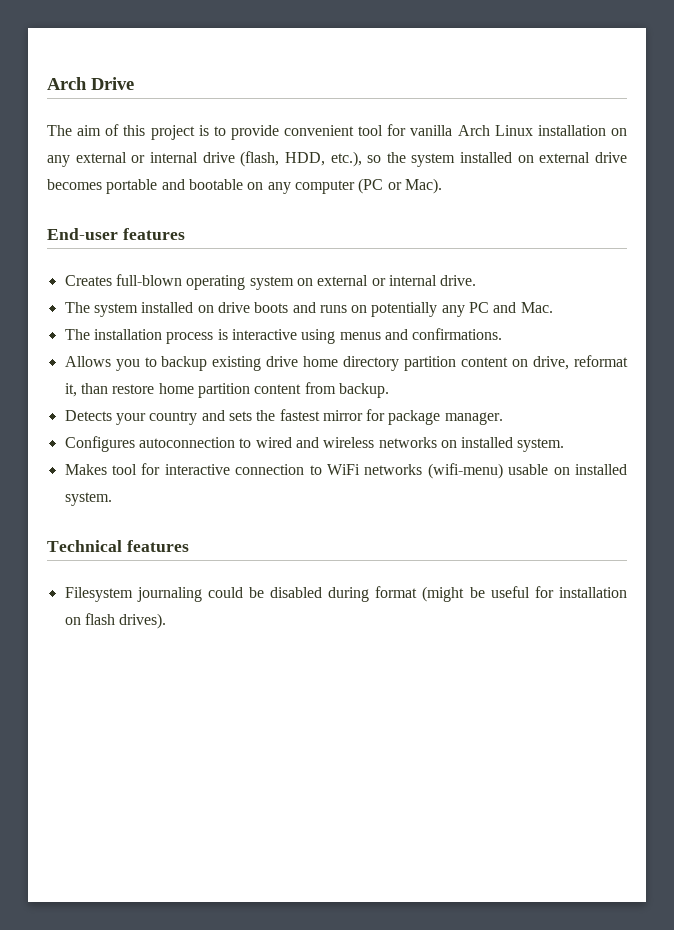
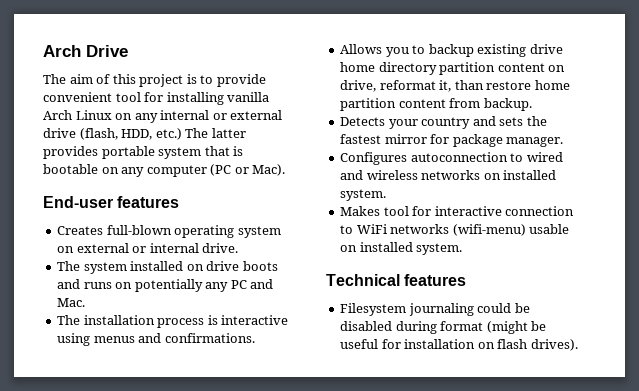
(407, 130) none -> [166,92,224,105] installing
[537,125,627,136] [47,151,628,167] [47,179,185,194] installation on any external or internal drive (flash, HDD, etc.), so the system installed on external drive becomes portable and -> [115,110,283,123] [43,128,246,140] [43,146,244,159] on any internal or external drive (flash, HDD, etc.) The latter provides portable system that is

